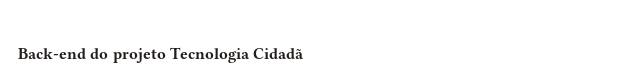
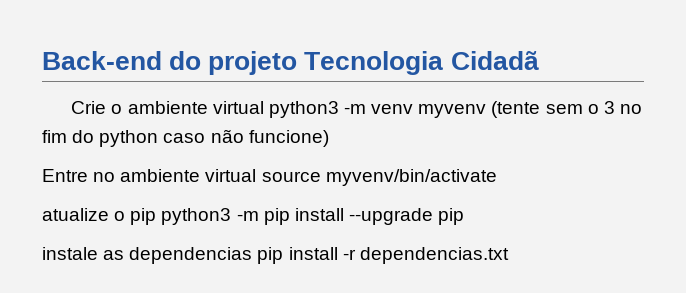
(305, 53) none -> [71,101,642,118] [42,129,329,147] [42,169,497,186] [42,208,465,225] [42,247,509,264] // Crie o ambiente virtual python3 -m venv myvenv (tente sem o 3 no fim do python caso não funcione) // Entre no ambiente virtual source myvenv/bin/activate // atualize o pip python3 -m pip install --upgrade pip // instale as dependencias pip install -r dependencias.txt

